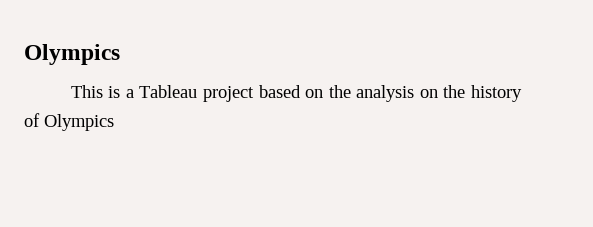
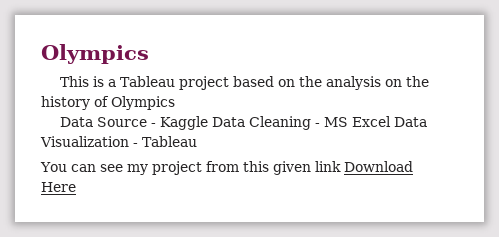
(114, 122) none -> [59,116,427,130] [40,136,197,147] [40,161,413,175] [41,182,76,192] // Data Source - Kaggle Data Cleaning - MS Excel Data Visualization - Tableau // You can see my project from this given link Download Here

